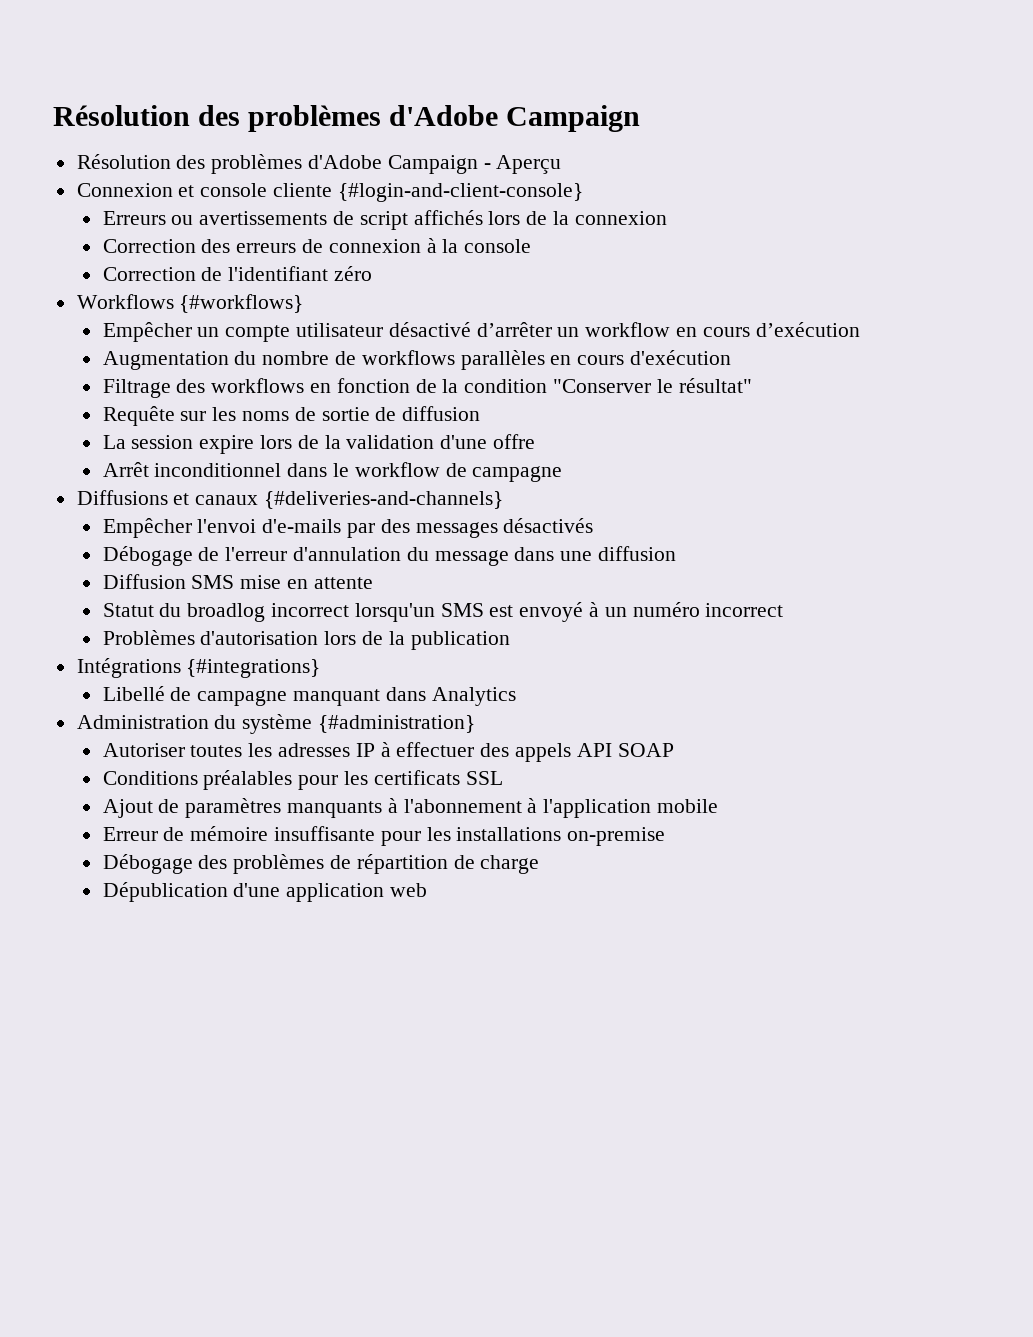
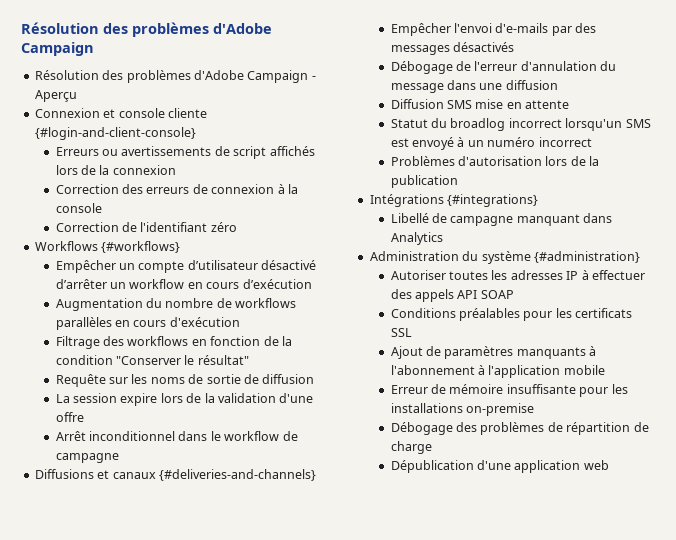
[296,323,384,337] utilisateur -> [187,260,258,270] d’utilisateur

